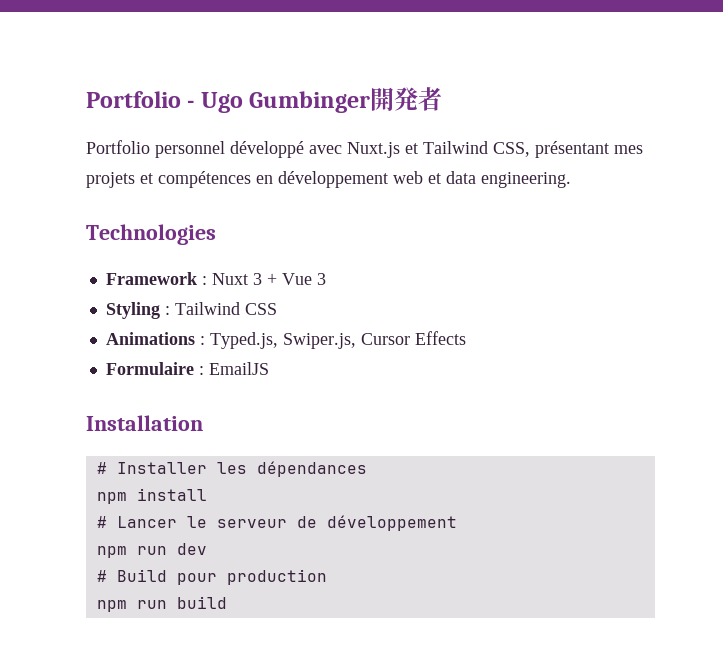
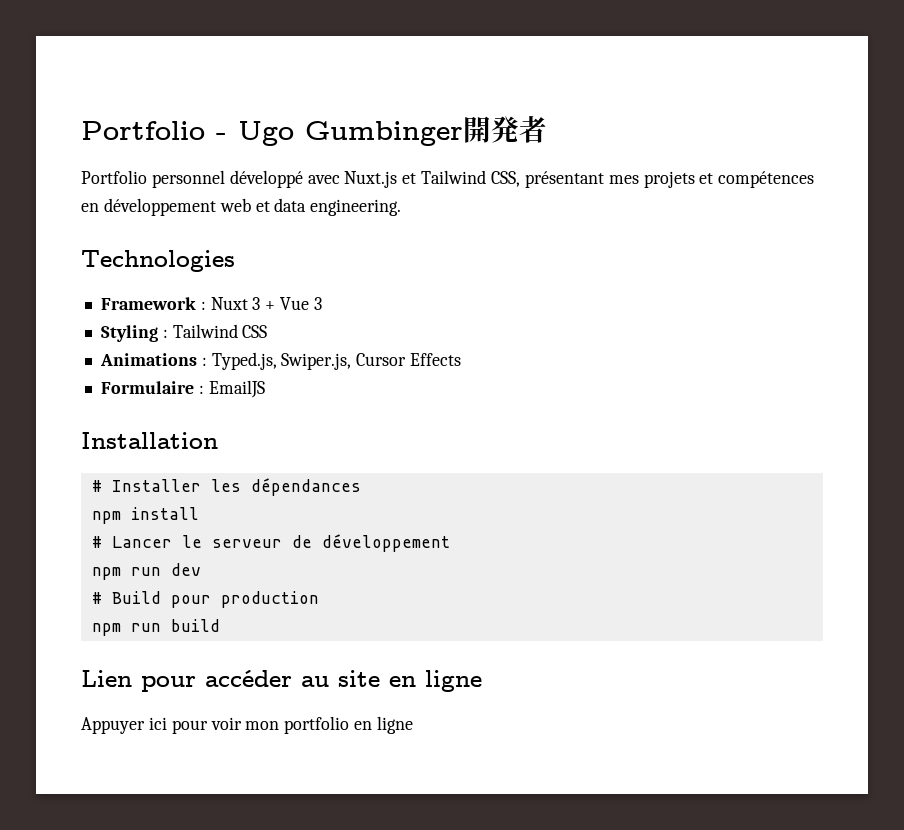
(227, 602) none -> [81,670,482,692] [81,716,414,734] // Lien pour accéder au site en ligne // Appuyer ici pour voir mon portfolio en ligne

